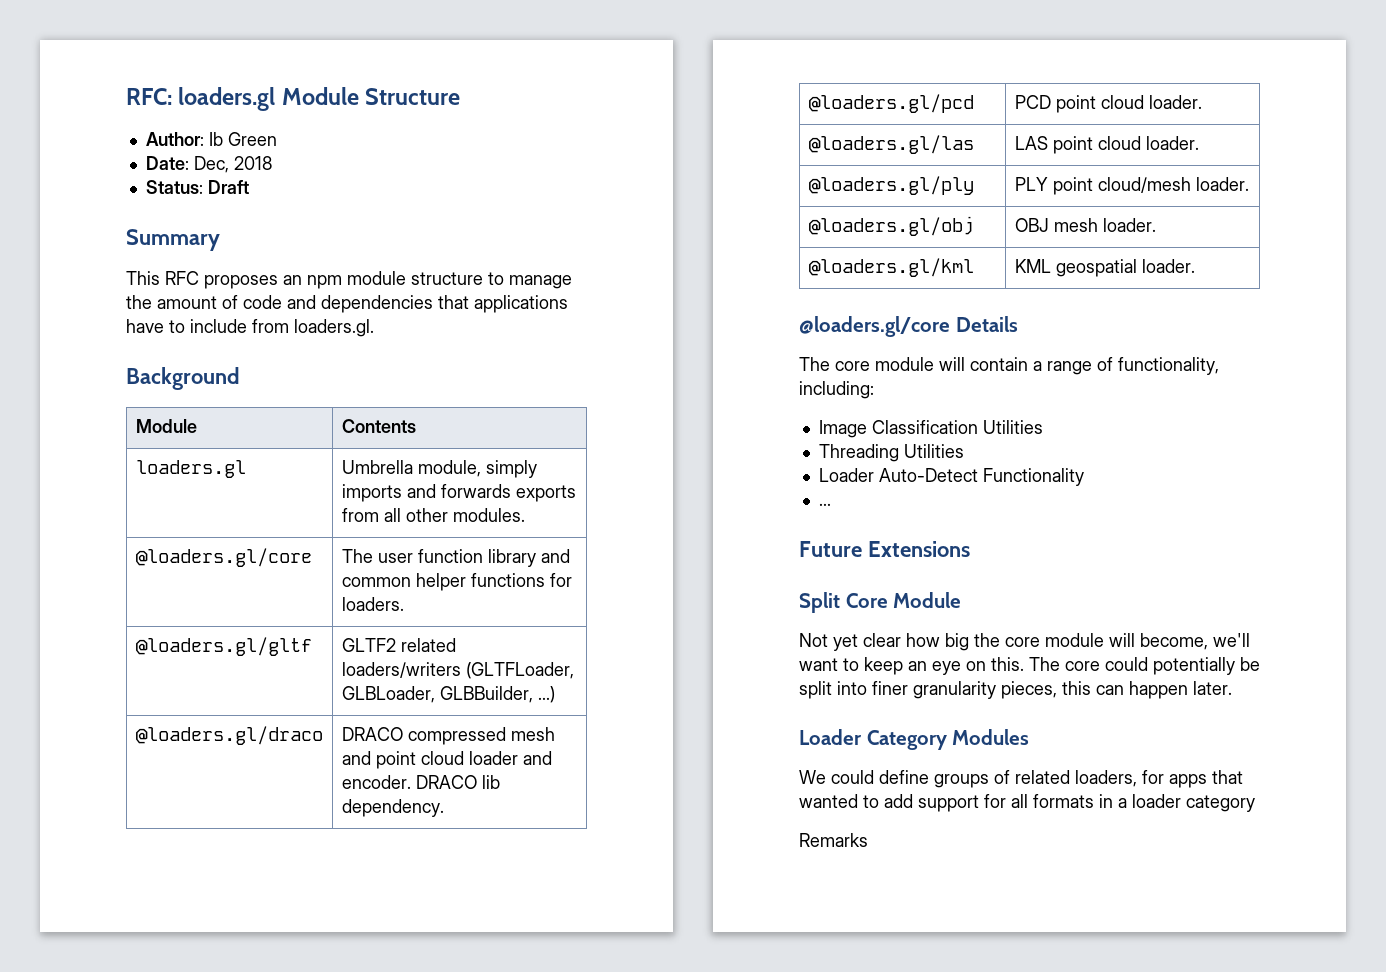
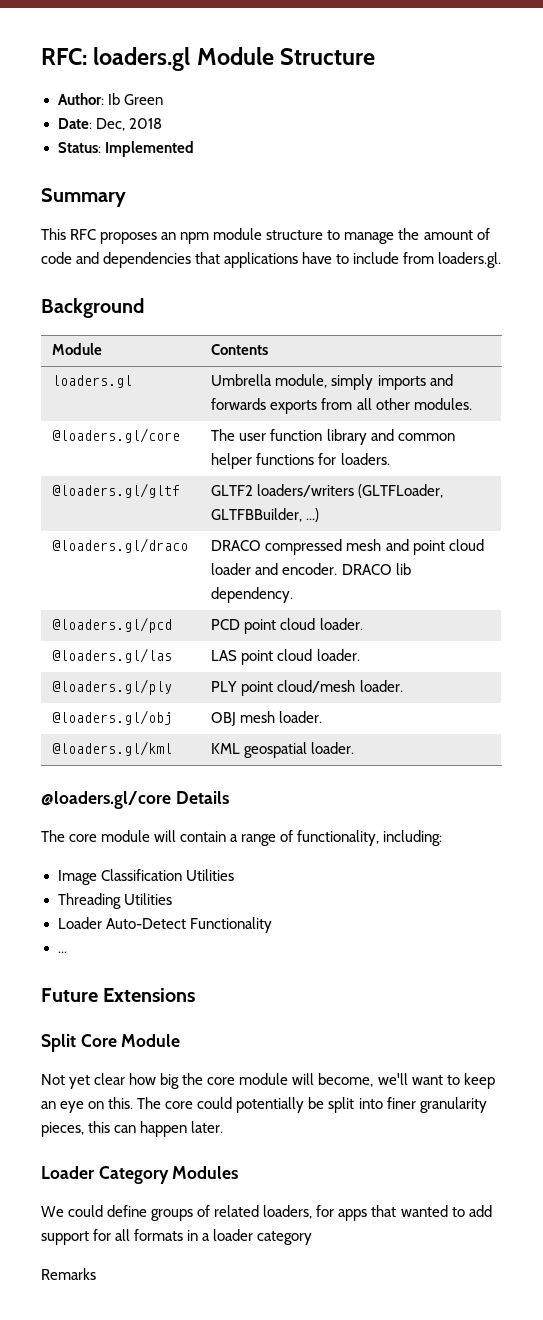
[207,180,249,194] Draft -> [104,141,194,157] Implemented
[400,638,456,652] related -> (254, 490) none
[341,686,533,703] GLBLoader, GLBBuilder, -> [211,508,303,522] GLTFBBuilder,

